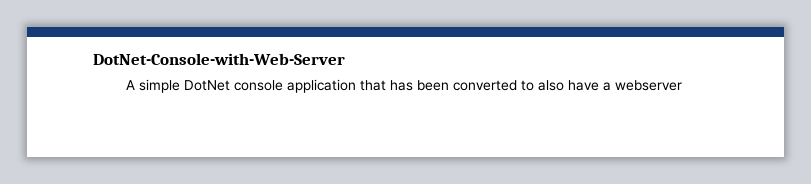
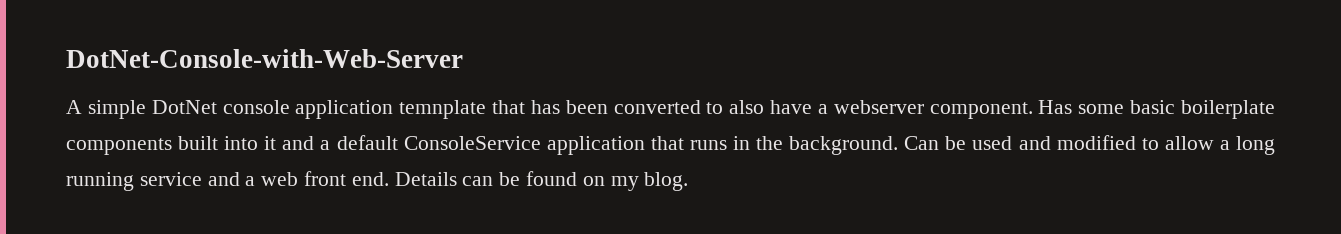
(356, 86) none -> [399,100,487,119] temnplate
(682, 85) none -> [929,100,1276,119] [66,135,1275,155] [66,171,689,191] component. Has some basic boilerplate components built into it and a default ConsoleService application that runs in the background. Can be used and modified to allow a long running service and a web front end. Details can be found on my blog.

